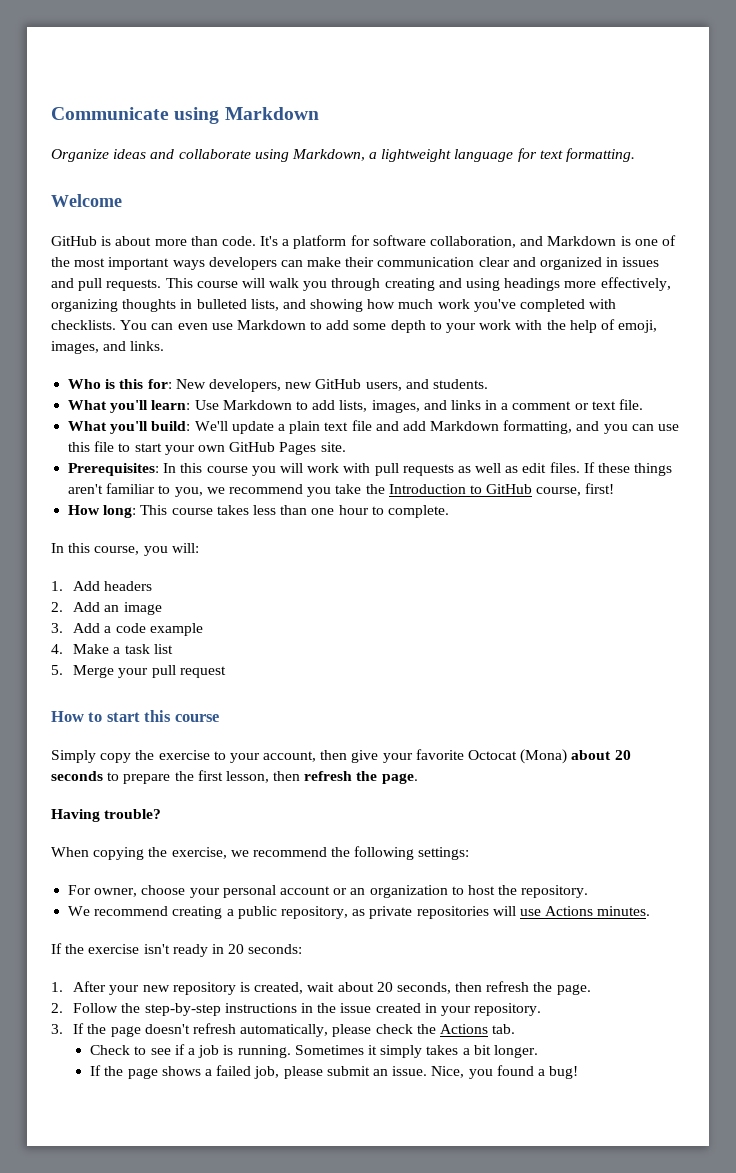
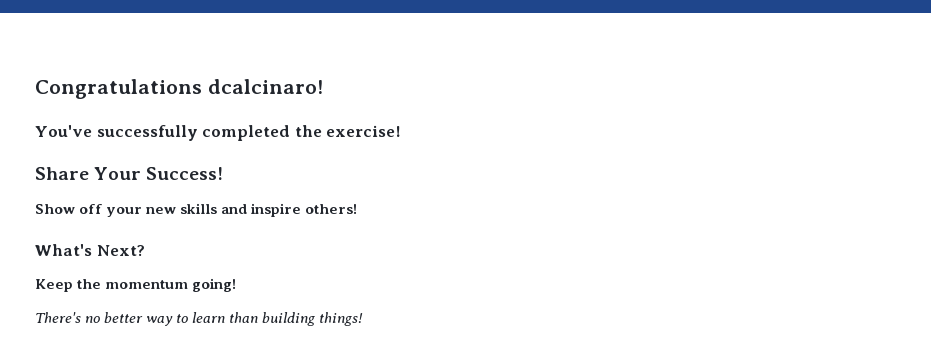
[51,107,319,124] [51,148,636,162] [51,194,122,207] [51,235,676,249] [51,257,660,270] [51,277,671,291] [51,299,617,312] [51,319,658,333] [51,341,165,354] [68,379,488,392] [68,399,644,413] [68,420,680,434] [68,441,346,455] [68,462,673,476] [68,483,615,497] [68,505,449,518] [51,543,199,556] [51,581,153,591] [51,602,162,615] [51,623,203,636] [51,644,173,654] [51,665,226,678] [51,710,219,722] [51,749,631,764] [51,770,418,784] [51,809,162,822] [51,846,470,860] [68,885,589,898] [68,906,651,919] [51,943,303,957] [51,981,591,995] [51,1003,542,1016] [51,1023,516,1037] [90,1044,538,1058] [90,1065,579,1079] Communicate using Markdown // Organize ideas and collaborate using Markdown, a lightweight language for text formatting. // Welcome // GitHub is about more than code. It's a platform for software collaboration, and Markdown is one of the most important ways developers can make their communication clear and organized in issues and pull requests. This course will walk you through creating and using headings more effectively, organizing thoughts in bulleted lists, and showing how much work you've completed with checklists. You can even use Markdown to add some depth to your work with the help of emoji, images, and links. // Who is this for: New developers, new GitHub users, and students. // What you'll learn: Use Markdown to add lists, images, and links in a comment or text file. // What you'll build: We'll update a plain text file and add Markdown formatting, and you can use this file to start your own GitHub Pages site. // Prerequisites: In this course you will work with pull requests as well as edit files. If these things aren't familiar to you, we recommend you take the Introduction to GitHub course, first! // How long: This course takes less than one hour to complete. // In this course, you will: // 1. Add headers // 2. Add an image // 3. Add a code example // 4. Make a task list // 5. Merge your pull request // How to start this course // Simply copy the exercise to your account, then give your favorite Octocat (Mona) about 20 seconds to prepare the first lesson, then refresh the page. // Having trouble? // When copying the exercise, we recommend the following settings: // For owner, choose your personal account or an organization to host the repository. // We recommend creating a public repository, as private repositories will use Actions minutes. // If the exercise isn't ready in 20 seconds: // 1. After your new repository is created, wait about 20 seconds, then refresh the page. // 2. Follow the step-by-step instructions in the issue created in your repository. // 3. If the page doesn't refresh automatically, please check the Actions tab. // Check to see if a job is running. Sometimes it simply takes a bit longer. // If the page shows a failed job, please submit an issue. Nice, you found a bug! -> [35,79,323,99] [35,125,401,141] [35,167,224,180] [35,203,358,217] [35,244,145,256] [35,278,237,292] [35,312,364,326] Congratulations dcalcinaro! // You've successfully completed the exercise! // Share Your Success! // Show off your new skills and inspire others! // What's Next? // Keep the momentum going! // There's no better way to learn than building things!

